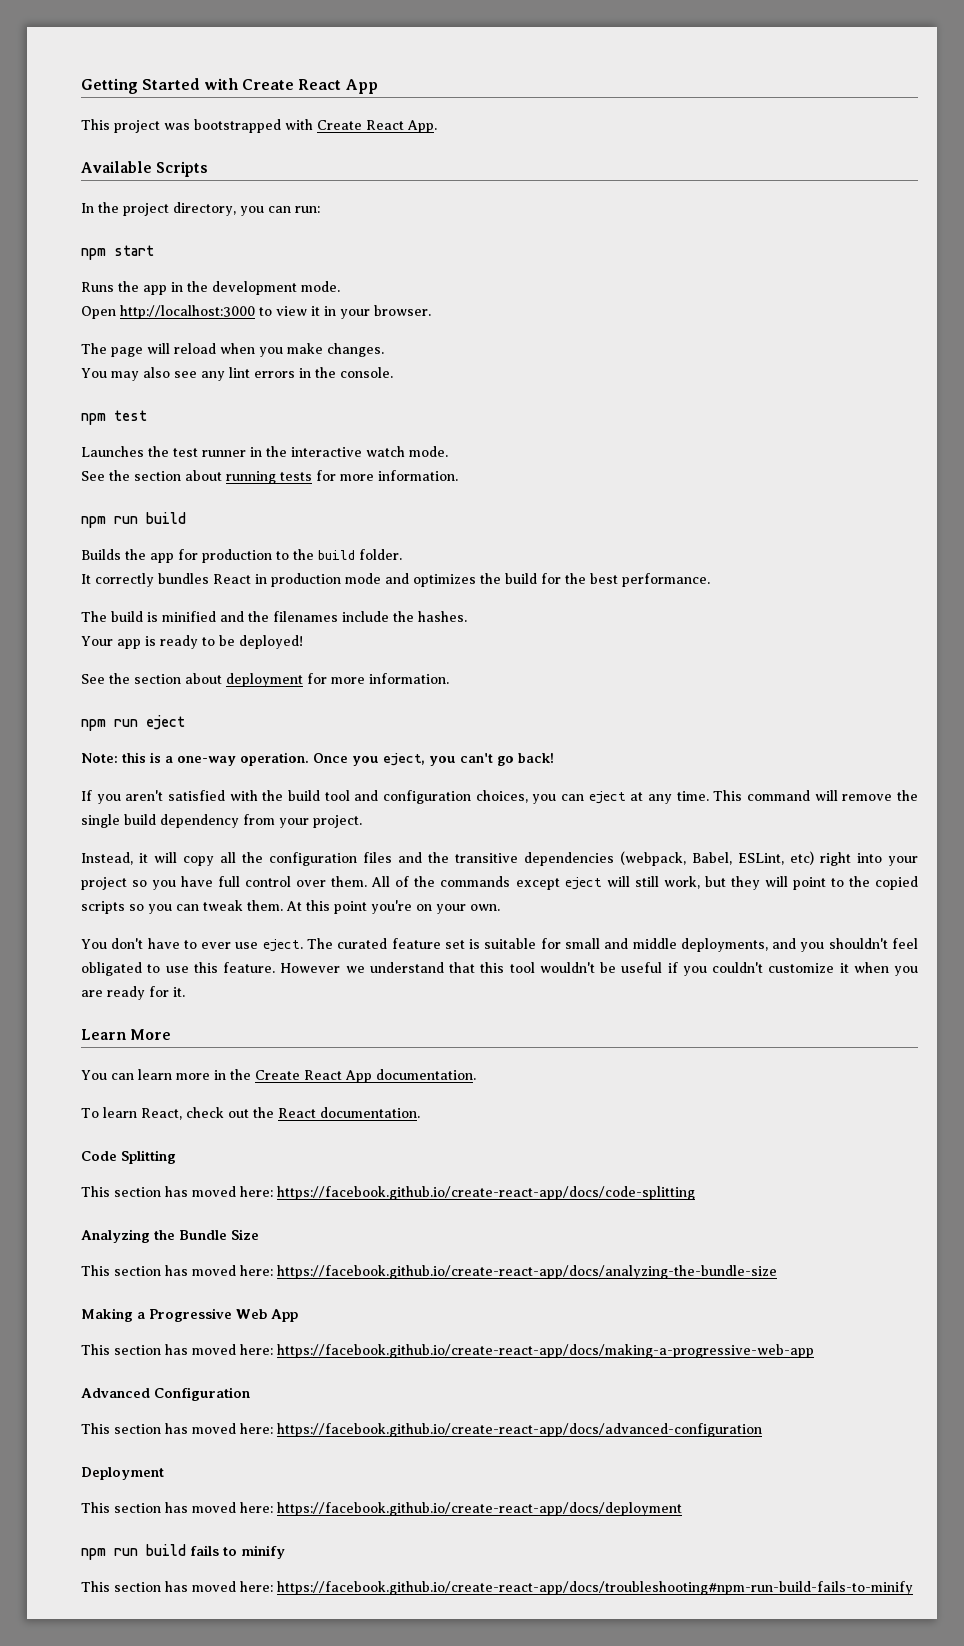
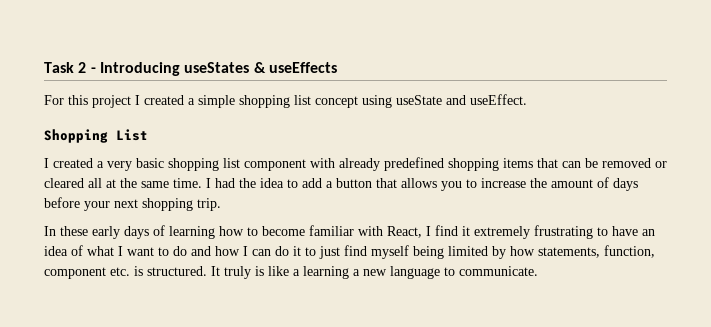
[81,78,378,94] [81,119,437,133] [81,161,209,177] [81,202,320,216] [81,245,154,260] [81,281,340,295] [81,305,431,319] [81,343,384,357] [81,367,393,381] [81,410,147,425] [81,446,448,457] [81,470,458,484] [81,512,186,528] [81,549,402,563] [81,573,710,587] [81,611,467,622] [81,635,303,649] [81,673,449,687] [81,715,185,731] [81,752,554,766] [81,790,918,804] [81,814,362,828] [81,851,918,866] [81,876,919,890] [81,900,500,914] [81,938,919,952] [81,962,918,976] [81,986,185,1000] [81,1029,172,1040] [81,1069,476,1083] [81,1107,420,1120] [81,1150,176,1164] [81,1186,695,1200] [81,1229,259,1243] [81,1265,777,1279] [81,1308,298,1322] [81,1344,814,1358] [81,1387,250,1401] [81,1423,762,1437] [81,1467,164,1480] [81,1502,682,1516] [81,1544,285,1560] [81,1581,913,1595] Getting Started with Create React App // This project was bootstrapped with Create React App. // Available Scripts // In the project directory, you can run: // npm start // Runs the app in the development mode. // Open http://localhost:3000 to view it in your browser. // The page will reload when you make changes. // You may also see any lint errors in the console. // npm test // Launches the test runner in the interactive watch mode. // See the section about running tests for more information. // npm run build // Builds the app for production to the build folder. // It correctly bundles React in production mode and optimizes the build for the best performance. // The build is minified and the filenames include the hashes. // Your app is ready to be deployed! // See the section about deployment for more information. // npm run eject // Note: this is a one-way operation. Once you eject, you can't go back! // If you aren't satisfied with the build tool and configuration choices, you can eject at any time. This command will remove the single build dependency from your project. // Instead, it will copy all the configuration files and the transitive dependencies (webpack, Babel, ESLint, etc) right into your project so you have full control over them. All of the commands except eject will still work, but they will point to the copied scripts so you can tweak them. At this point you're on your own. // You don't have to ever use eject. The curated feature set is suitable for small and middle deployments, and you shouldn't feel obligated to use this feature. However we understand that this tool wouldn't be useful if you couldn't customize it when you are ready for it. // Learn More // You can learn more in the Create React App documentation. // To learn React, check out the React documentation. // Code Splitting // This section has moved here: https://facebook.github.io/create-react-app/docs/code-splitting // Analyzing the Bundle Size // This section has moved here: https://facebook.github.io/create-react-app/docs/analyzing-the-bundle-size // Making a Progressive Web App // This section has moved here: https://facebook.github.io/create-react-app/docs/making-a-progressive-web-app // Advanced Configuration // This section has moved here: https://facebook.github.io/create-react-app/docs/advanced-configuration // Deployment // This section has moved here: https://facebook.github.io/create-react-app/docs/deployment // npm run build fails to minify // This section has moved here: https://facebook.github.io/create-react-app/docs/troubleshooting#npm-run-build-fails-to-minify -> [44,62,337,76] [44,94,527,108] [44,129,148,143] [44,157,667,171] [44,177,638,191] [44,197,221,211] [44,225,655,239] [44,245,655,259] [44,266,538,279] Task 2 - Introducing useStates & useEffects // For this project I created a simple shopping list concept using useState and useEffect. // Shopping List // I created a very basic shopping list component with already predefined shopping items that can be removed or cleared all at the same time. I had the idea to add a button that allows you to increase the amount of days before your next shopping trip. // In these early days of learning how to become familiar with React, I find it extremely frustrating to have an idea of what I want to do and how I can do it to just find myself being limited by how statements, function, component etc. is structured. It truly is like a learning a new language to communicate.

